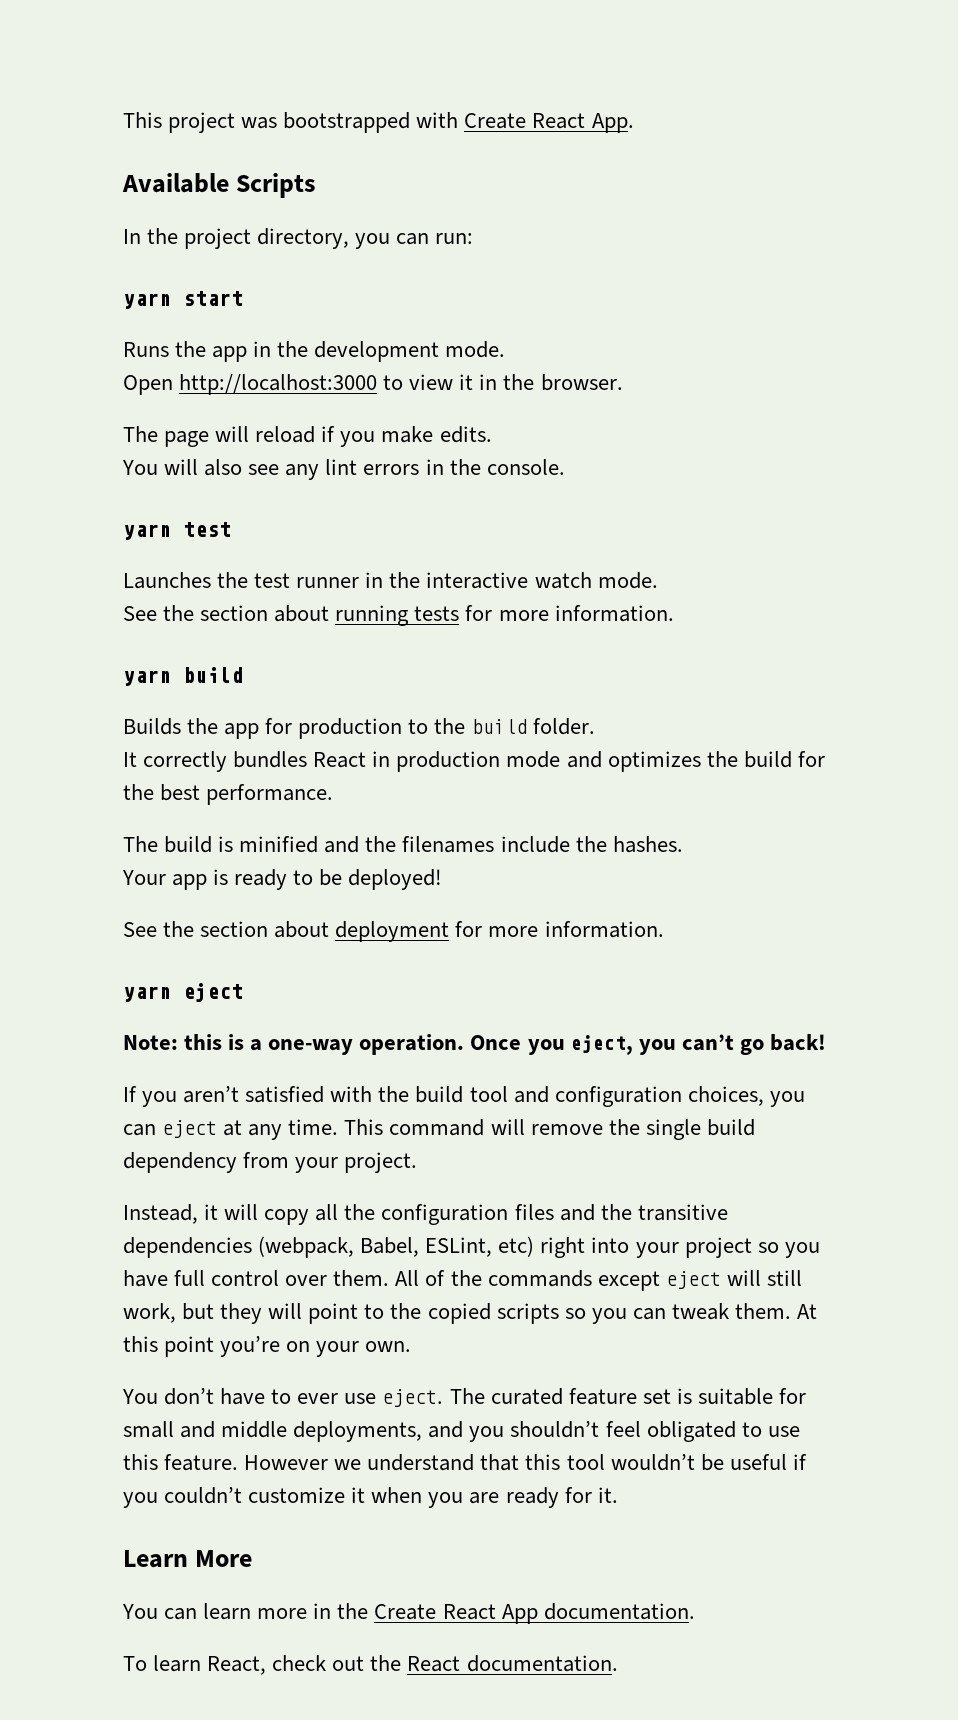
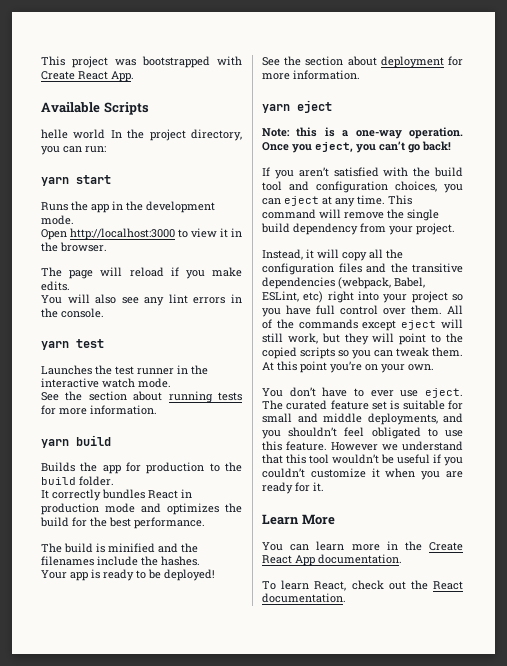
(317, 185) none -> [41,129,106,139] helle world

